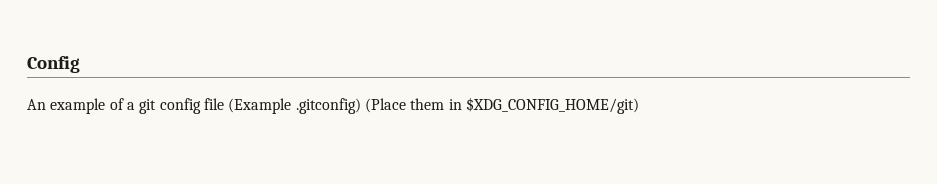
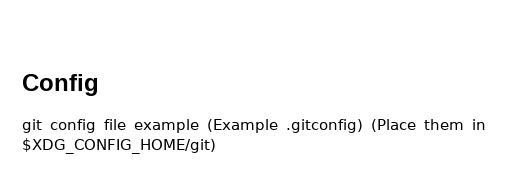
[27,98,135,114] An example of a -> (99, 85) none
(224, 104) none -> [134,119,199,133] example

